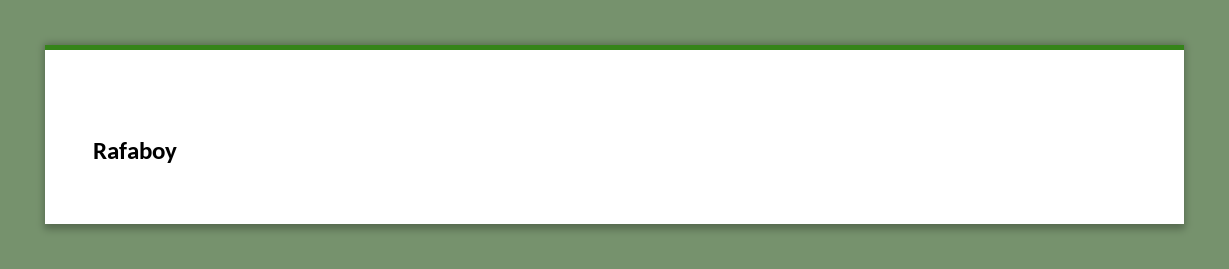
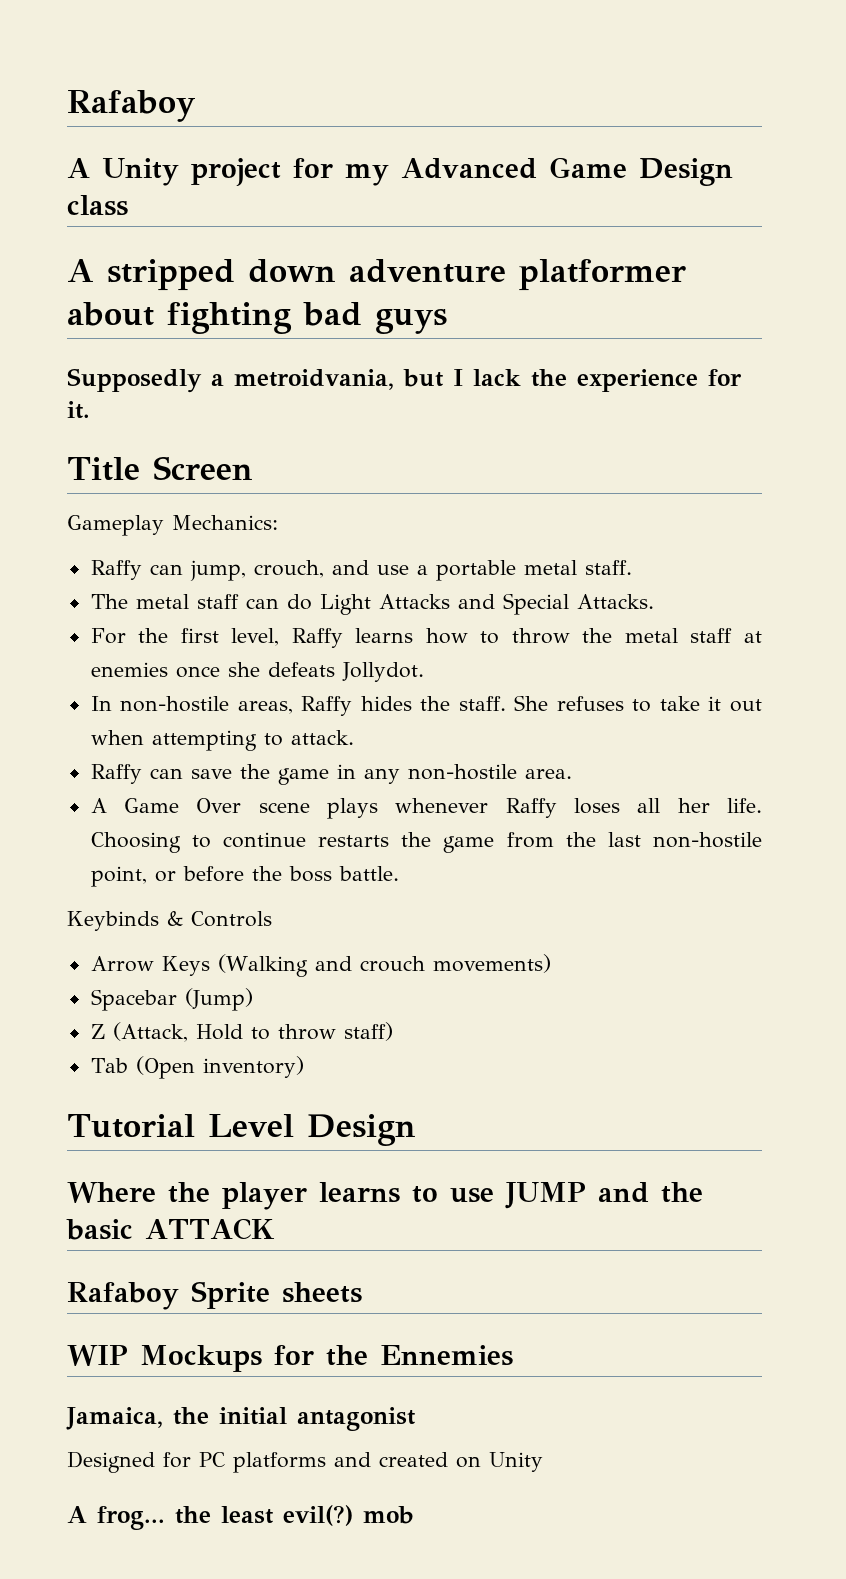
[93,142,177,163] Rafaboy -> [67,90,195,122] [67,157,733,186] [67,195,128,216] [67,259,686,291] [67,302,447,334] [67,368,742,393] [67,401,90,419] [67,456,253,481] [67,515,278,536] [90,560,632,581] [90,593,654,615] [90,628,763,648] [90,662,424,682] [90,695,763,716] [90,730,354,751] [90,764,572,785] [90,798,762,819] [90,832,762,853] [90,866,399,887] [67,911,272,931] [90,954,551,977] [90,988,253,1011] [90,1022,393,1042] [90,1056,304,1079] [67,1114,416,1146] [67,1182,703,1210] [66,1218,275,1240] [67,1281,362,1310] [67,1345,513,1372] [66,1407,416,1431] [67,1451,543,1473] [67,1505,414,1530] Rafaboy // A Unity project for my Advanced Game Design class // A stripped down adventure platformer about fighting bad guys // Supposedly a metroidvania, but I lack the experience for it. // Title Screen // Gameplay Mechanics: // Raffy can jump, crouch, and use a portable metal staff. // The metal staff can do Light Attacks and Special Attacks. // For the first level, Raffy learns how to throw the metal staff at enemies once she defeats Jollydot. // In non-hostile areas, Raffy hides the staff. She refuses to take it out when attempting to attack. // Raffy can save the game in any non-hostile area. // A Game Over scene plays whenever Raffy loses all her life. Choosing to continue restarts the game from the last non-hostile point, or before the boss battle. // Keybinds & Controls // Arrow Keys (Walking and crouch movements) // Spacebar (Jump) // Z (Attack, Hold to throw staff) // Tab (Open inventory) // Tutorial Level Design // Where the player learns to use JUMP and the basic ATTACK // Rafaboy Sprite sheets // WIP Mockups for the Ennemies // Jamaica, the initial antagonist // Designed for PC platforms and created on Unity // A frog... the least evil(?) mob

